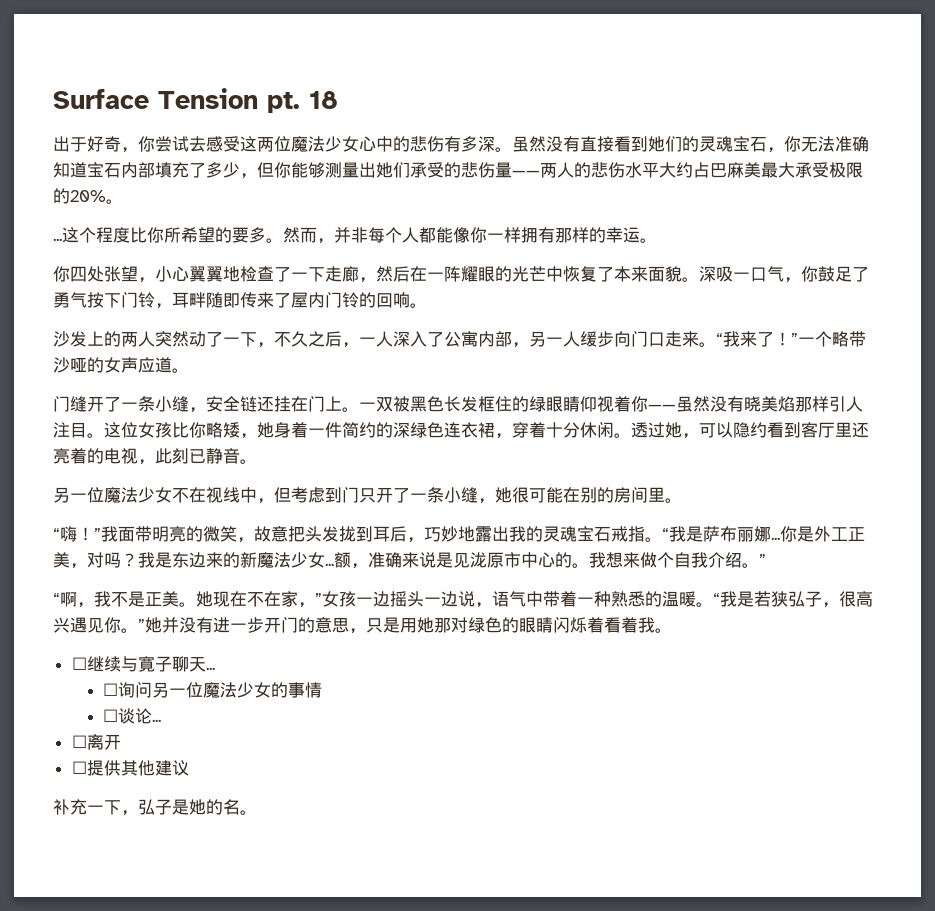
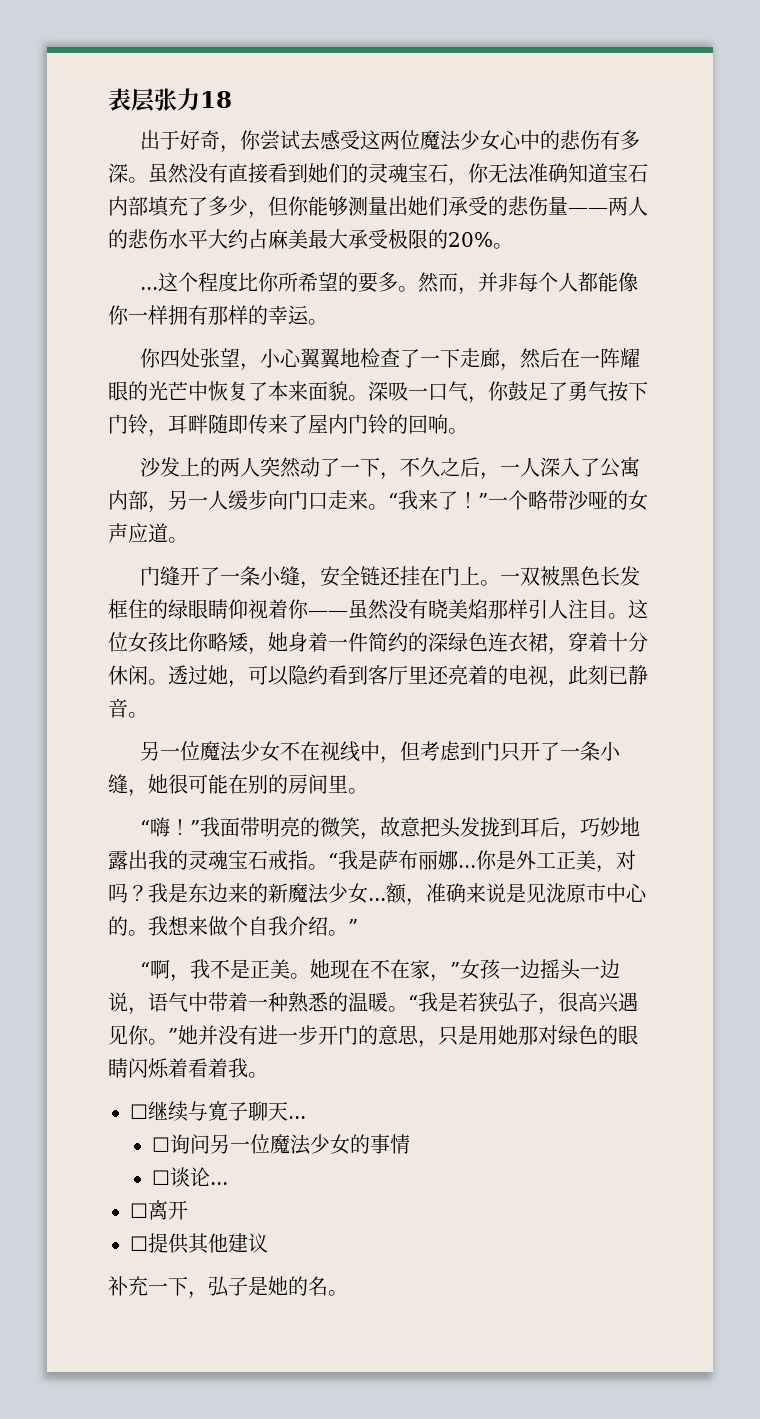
[53,88,300,113] Surface Tension pt. -> [108,88,200,112] 表层张力
[710,163,727,178] 巴 -> (268, 239) none

